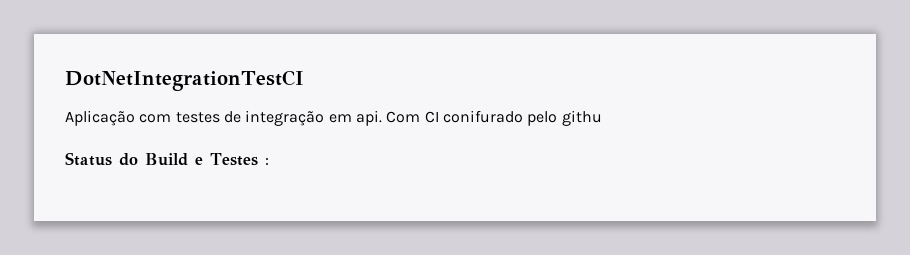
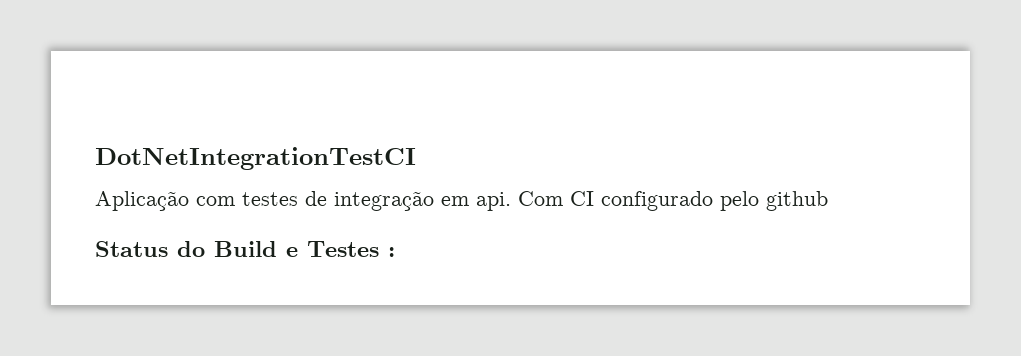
[442,110,602,126] conifurado pelo githu -> [601,191,828,211] configurado pelo github

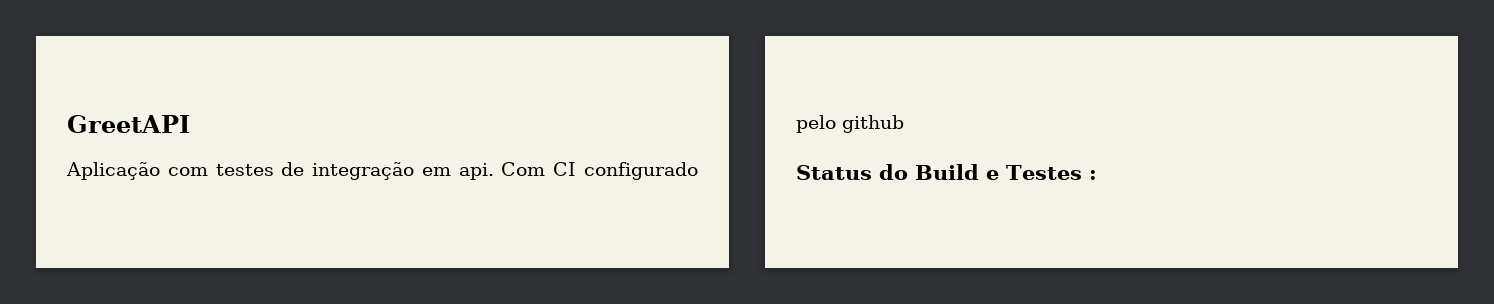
[95,147,416,170] DotNetIntegrationTestCI -> [67,115,190,133] GreetAPI

